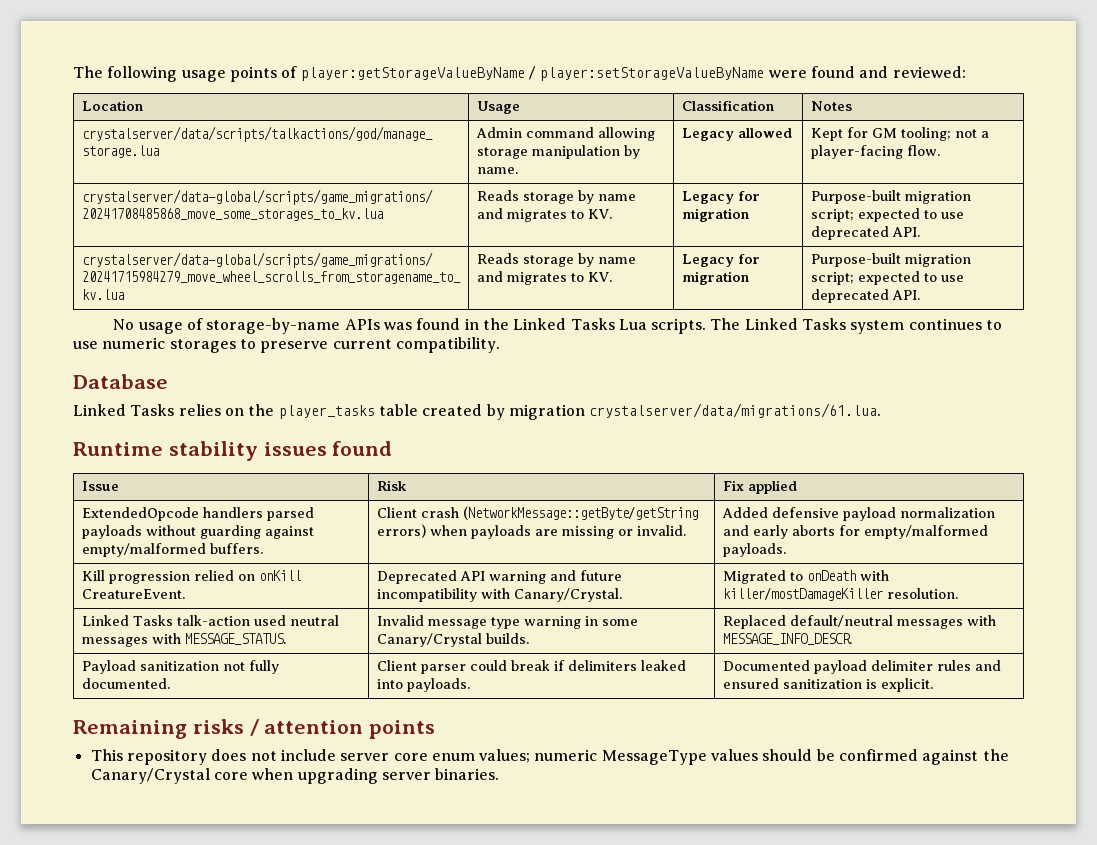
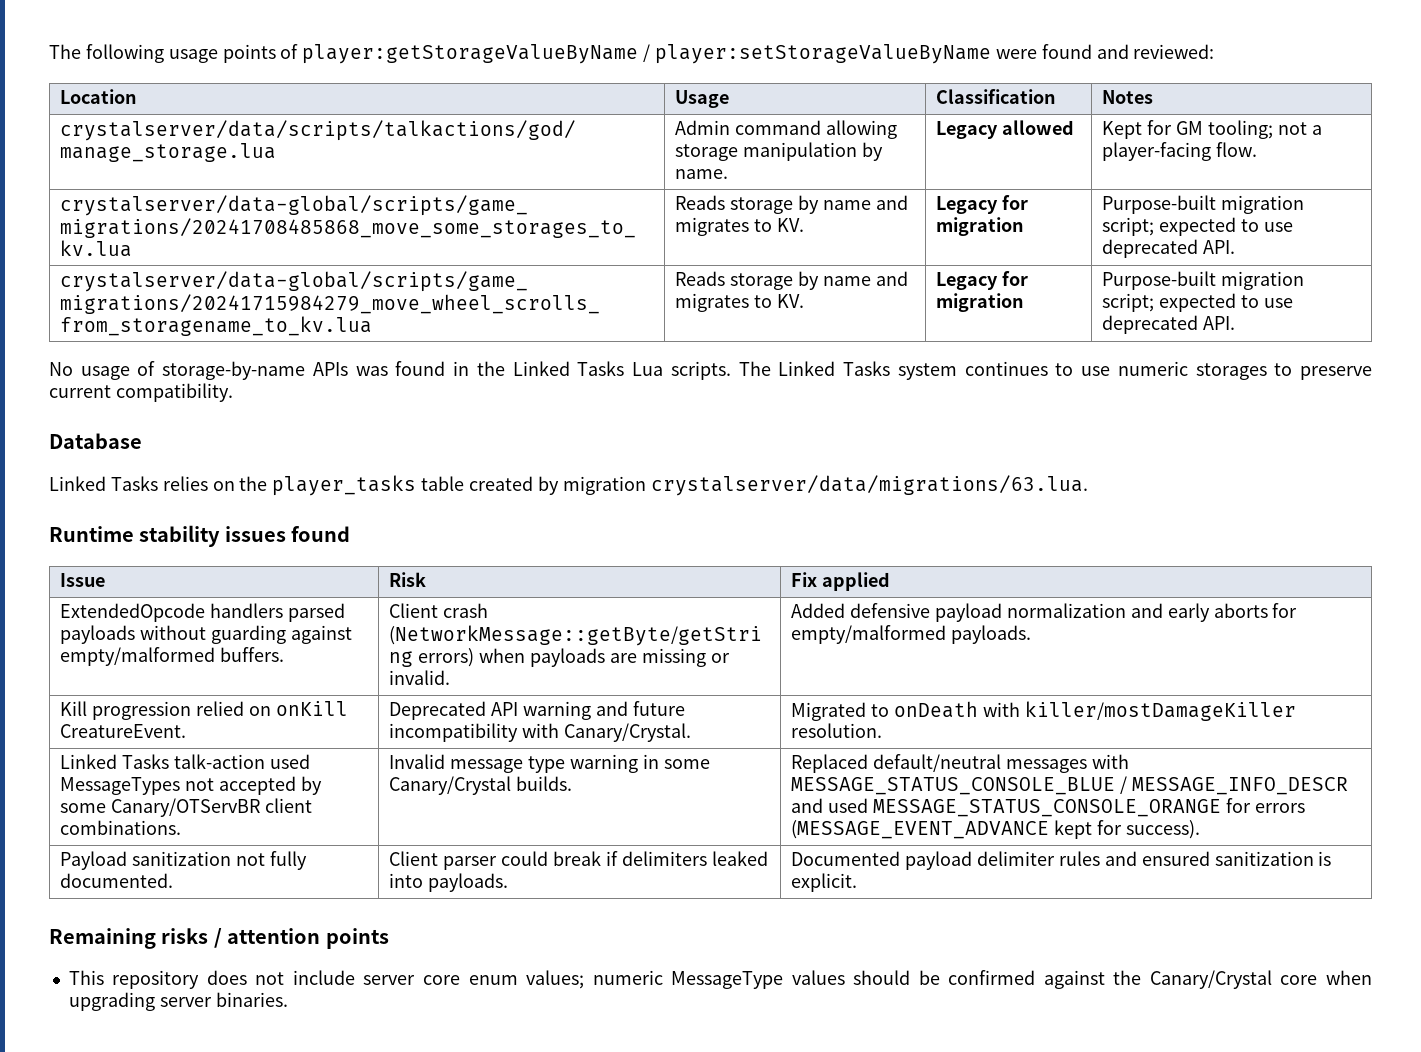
[589,403,882,418] crystalserver/data/migrations/61.lua. -> [650,475,1088,496] crystalserver/data/migrations/63.lua.
[289,615,339,626] [81,633,286,647] neutral messages with MESSAGE_STATUS. -> [60,776,322,795] [60,798,313,817] [60,820,182,835] MessageTypes not accepted by some Canary/OTServBR client combinations.
[722,633,852,645] MESSAGE_INFO_DESCR. -> [791,776,1349,795] [791,798,1305,817] [791,820,1200,839] MESSAGE_STATUS_CONSOLE_BLUE / MESSAGE_INFO_DESCR and used MESSAGE_STATUS_CONSOLE_ORANGE for errors (MESSAGE_EVENT_ADVANCE kept for success).

